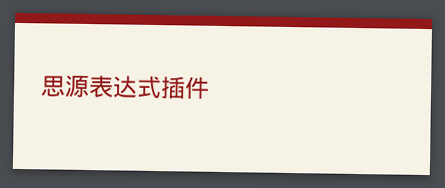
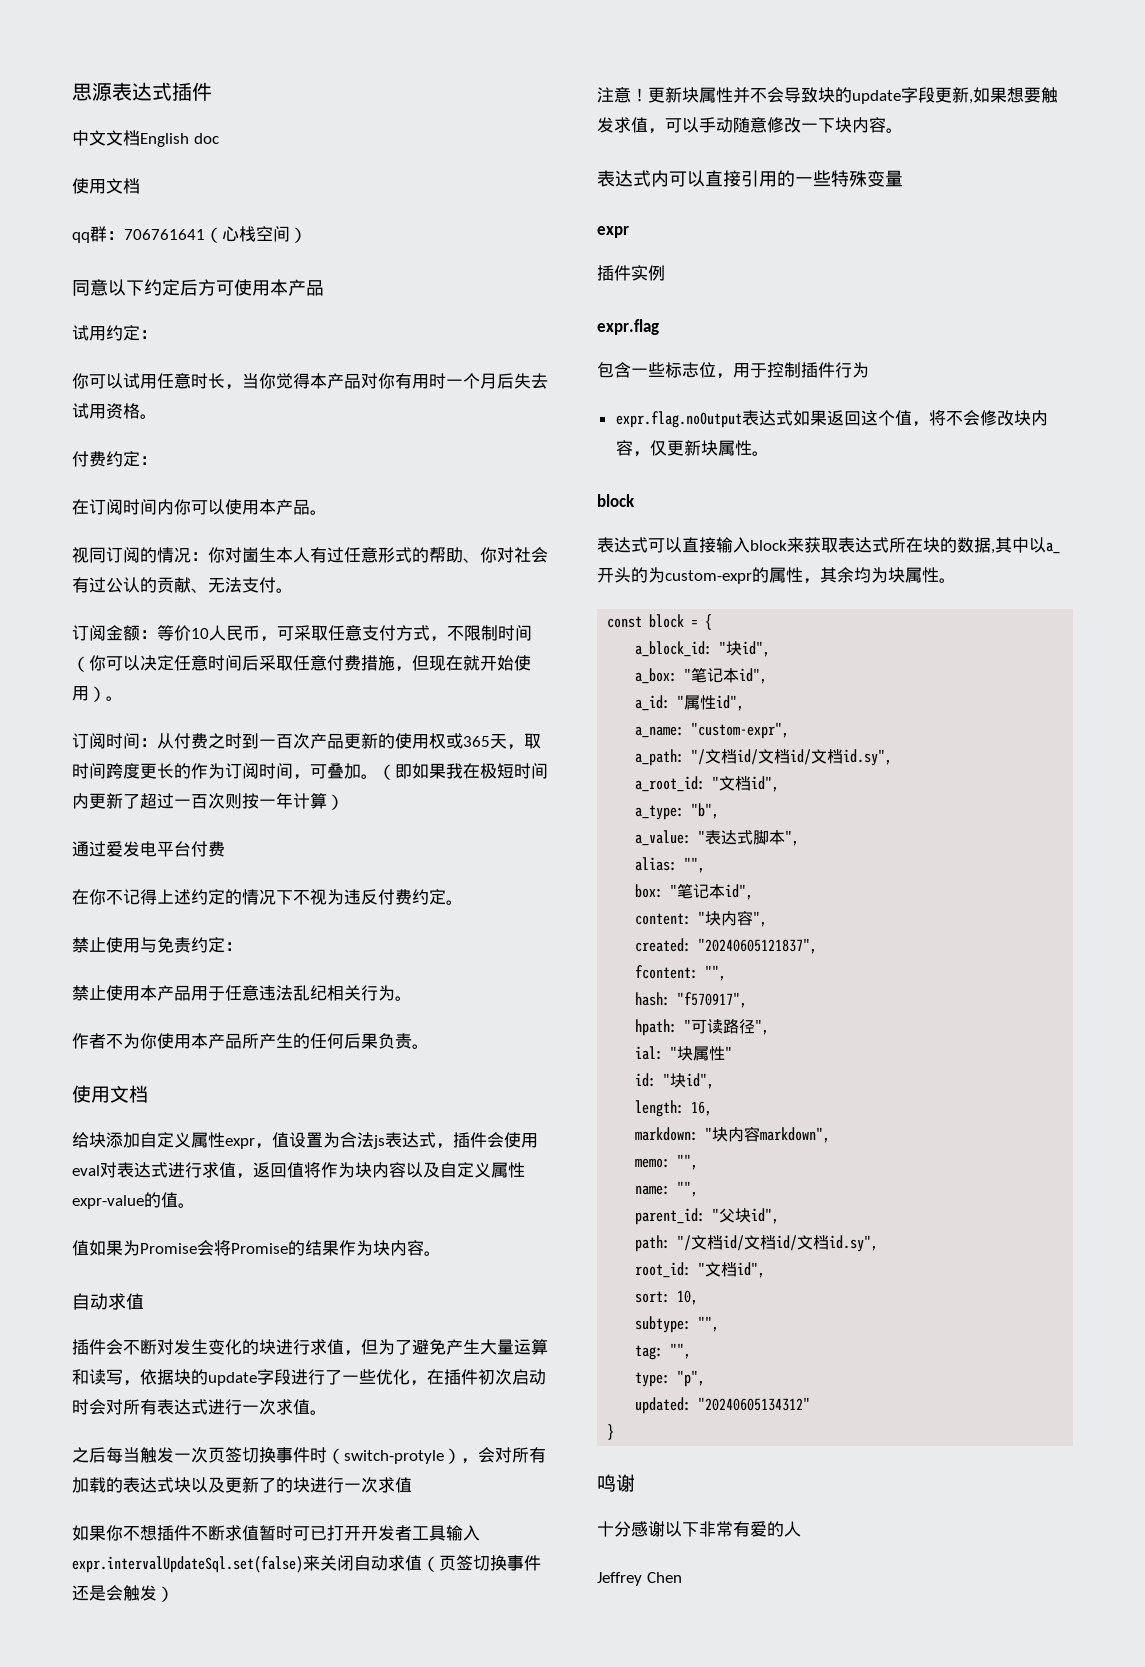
(210, 88) none -> [72,130,219,147] [72,178,140,194] [72,226,307,243] [72,279,324,296] [72,325,157,341] [72,373,548,390] [72,403,157,419] [72,451,157,467] [72,499,327,515] [72,547,548,563] [72,577,293,593] [72,625,532,642] [72,655,531,672] [72,686,123,702] [72,733,541,750] [72,763,548,780] [72,792,344,810] [72,841,225,857] [72,889,463,905] [72,937,242,953] [72,985,412,1001] [72,1033,429,1049] [72,1085,148,1103] [72,1132,538,1149] [72,1162,525,1179] [72,1192,195,1209] [72,1240,441,1256] [72,1293,144,1310] [72,1339,548,1356] [72,1369,546,1386] [72,1399,327,1415] [72,1447,546,1464] [72,1477,412,1493] [72,1525,480,1541] [72,1555,541,1573] [72,1585,174,1602] [597,87,1058,104] [597,117,903,134] [597,170,903,187] [597,226,629,238] [597,265,665,281] [597,319,659,335] [597,362,869,379] [615,410,1048,428] [615,440,769,457] [597,494,635,507] [597,537,1060,554] [597,567,956,584] [607,614,713,630] [635,641,771,657] [635,667,768,684] [635,695,745,711] [635,722,790,739] [635,749,893,766] [635,776,780,792] [635,803,720,820] [635,830,800,846] [635,857,706,873] [635,883,754,900] [635,910,768,927] [635,938,818,954] [635,965,727,981] [635,992,748,1008] [635,1019,770,1036] [635,1046,733,1061] [635,1073,715,1089] [635,1100,713,1117] [635,1126,831,1143] [635,1154,699,1170] [635,1181,699,1197] [635,1208,780,1225] [635,1235,879,1252] [635,1262,766,1278] [635,1290,699,1305] [635,1316,720,1333] [635,1343,692,1360] [635,1370,706,1387] [635,1397,811,1414] [607,1424,615,1440] [597,1474,635,1492] [597,1521,801,1537] [597,1572,682,1586] // 中文文档English doc // 使用文档 // qq群：706761641（心栈空间） // 同意以下约定后方可使用本产品 // 试用约定： // 你可以试用任意时长，当你觉得本产品对你有用时一个月后失去试用资格。 // 付费约定： // 在订阅时间内你可以使用本产品。 // 视同订阅的情况：你对崮生本人有过任意形式的帮助、你对社会有过公认的贡献、无法支付。 // 订阅金额：等价10人民币，可采取任意支付方式，不限制时间（你可以决定任意时间后采取任意付费措施，但现在就开始使用）。 // 订阅时间：从付费之时到一百次产品更新的使用权或365天，取时间跨度更长的作为订阅时间，可叠加。（即如果我在极短时间内更新了超过一百次则按一年计算） // 通过爱发电平台付费 // 在你不记得上述约定的情况下不视为违反付费约定。 // 禁止使用与免责约定： // 禁止使用本产品用于任意违法乱纪相关行为。 // 作者不为你使用本产品所产生的任何后果负责。 // 使用文档 // 给块添加自定义属性expr，值设置为合法js表达式，插件会使用eval对表达式进行求值，返回值将作为块内容以及自定义属性expr-value的值。 // 值如果为Promise会将Promise的结果作为块内容。 // 自动求值 // 插件会不断对发生变化的块进行求值，但为了避免产生大量运算和读写，依据块的update字段进行了一些优化，在插件初次启动时会对所有表达式进行一次求值。 // 之后每当触发一次页签切换事件时（switch-protyle），会对所有加载的表达式块以及更新了的块进行一次求值 // 如果你不想插件不断求值暂时可已打开开发者工具输入expr.intervalUpdateSql.set(false)来关闭自动求值（页签切换事件还是会触发） // 注意！更新块属性并不会导致块的update字段更新,如果想要触发求值，可以手动随意修改一下块内容。 // 表达式内可以直接引用的一些特殊变量 // expr // 插件实例 // expr.flag // 包含一些标志位，用于控制插件行为 // expr.flag.noOutput表达式如果返回这个值，将不会修改块内容，仅更新块属性。 // block // 表达式可以直接输入block来获取表达式所在块的数据,其中以a_开头的为custom-expr的属性，其余均为块属性。 // const block = { // a_block_id: "块id", // a_box: "笔记本id", // a_id: "属性id", // a_name: "custom-expr", // a_path: "/文档id/文档id/文档id.sy", // a_root_id: "文档id", // a_type: "b", // a_value: "表达式脚本", // alias: "", // box: "笔记本id", // content: "块内容", // created: "20240605121837", // fcontent: "", // hash: "f570917", // hpath: "可读路径", // ial: "块属性" // id: "块id", // length: 16, // markdown: "块内容markdown", // memo: "", // name: "", // parent_id: "父块id", // path: "/文档id/文档id/文档id.sy", // root_id: "文档id", // sort: 10, // subtype: "", // tag: "", // type: "p", // updated: "20240605134312" // } // 鸣谢 // 十分感谢以下非常有爱的人 // Jeffrey Chen

